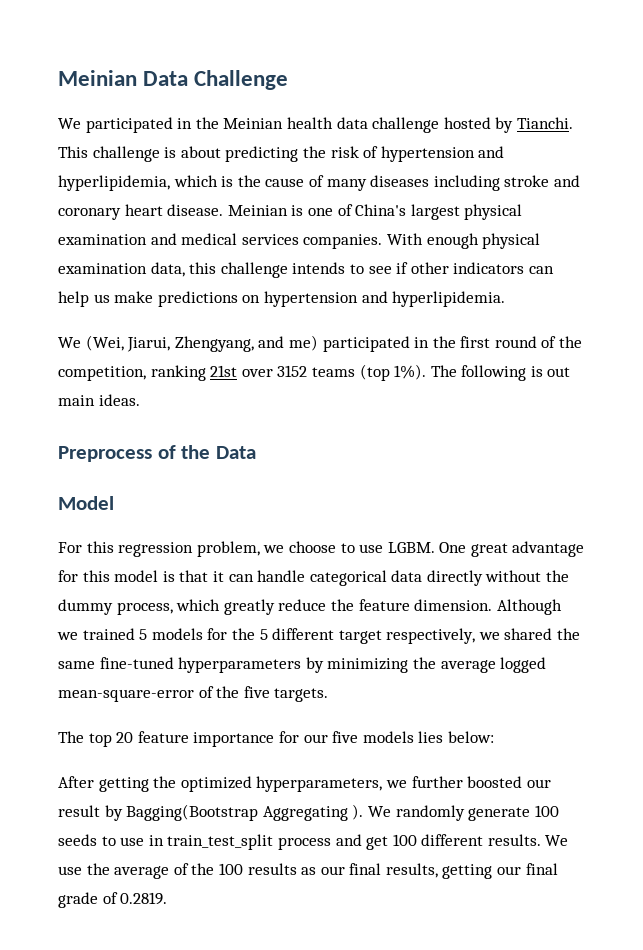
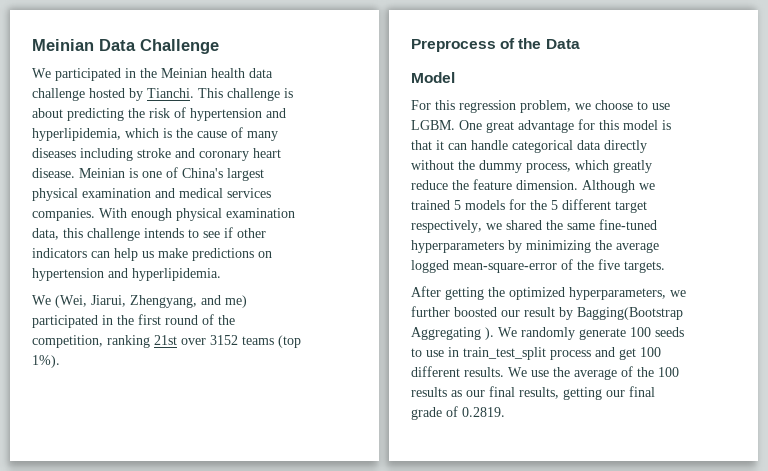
[430,365,571,381] [58,394,140,406] The following is out main ideas. -> (60, 361) none
[58,731,494,747] // The top 20 feature importance for our five models lies below: -> (665, 267) none

